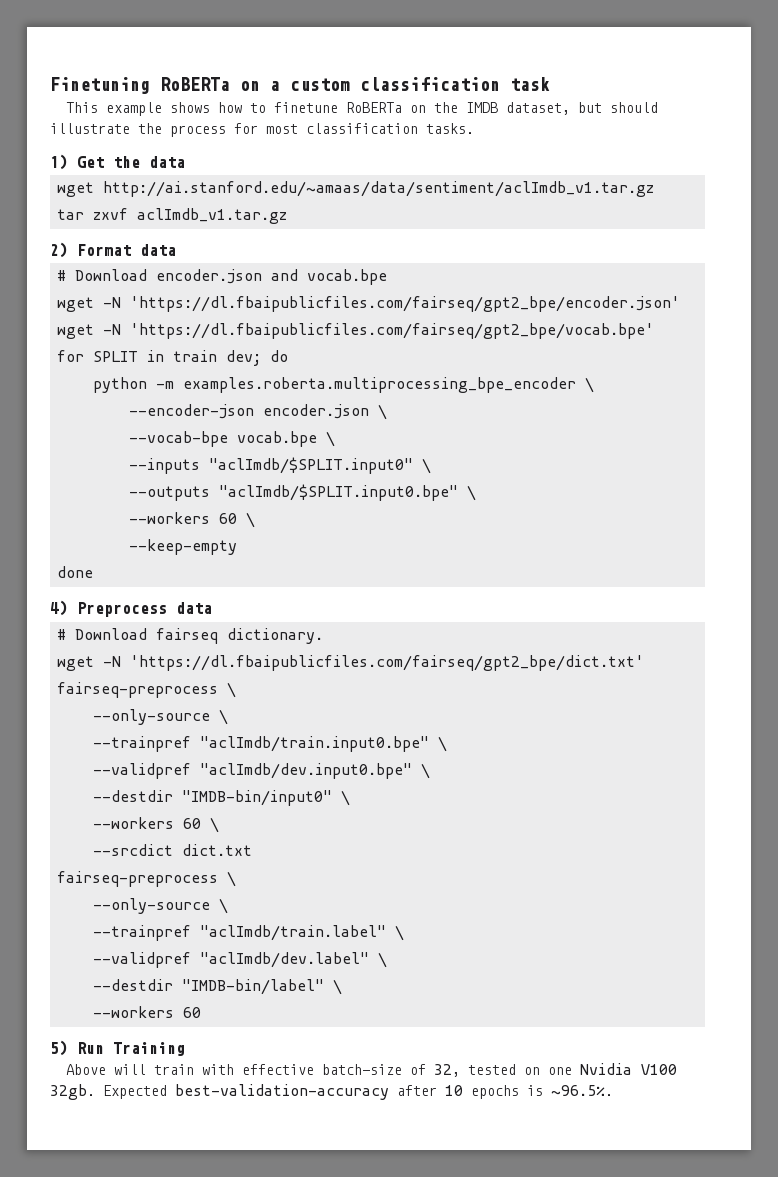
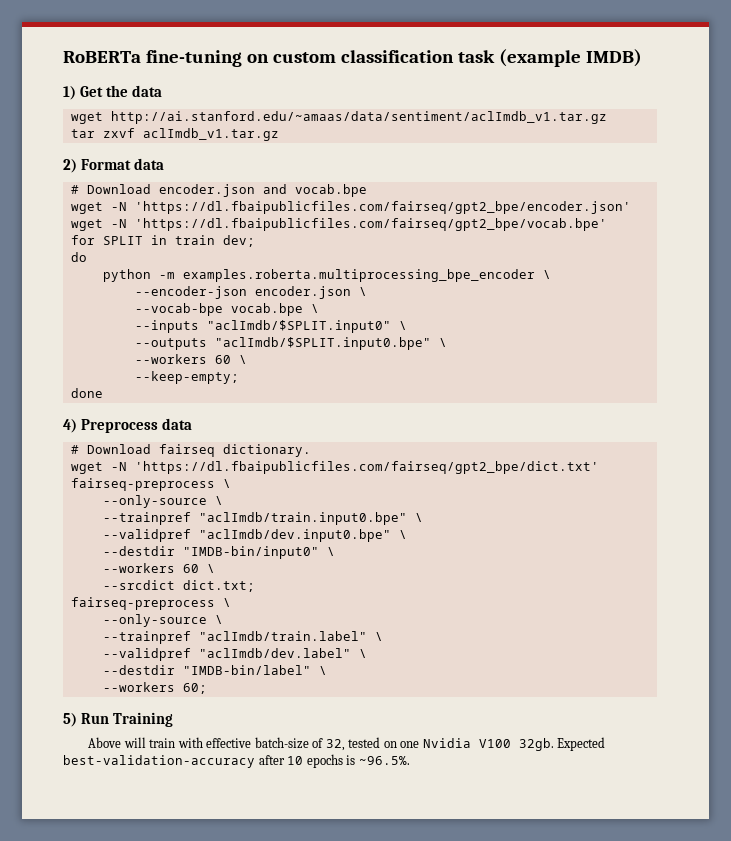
[50,77,280,94] Finetuning RoBERTa on a -> [63,50,269,67] RoBERTa fine-tuning on
[66,102,659,116] [50,123,474,137] // This example shows how to finetune RoBERTa on the IMDB dataset, but should illustrate the process for most classification tasks. -> [498,49,642,67] (example IMDB)
(262, 358) none -> (255, 241) //
[129,539,238,555] --keep-empty -> [134,371,239,384] --keep-empty;
[182,844,253,856] dict.txt -> [182,580,255,592] dict.txt;
[183,1007,202,1018] 60 -> [182,683,207,694] 60;

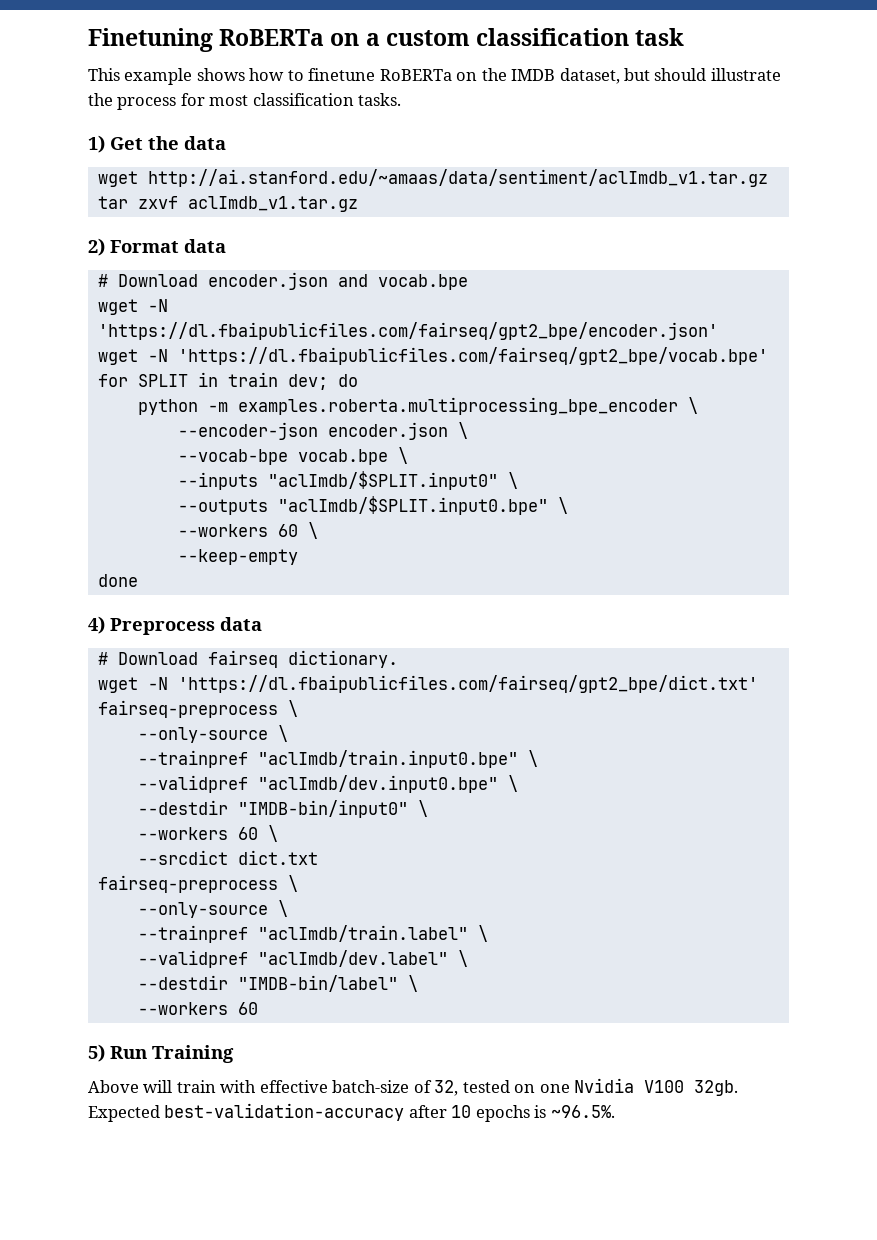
[63,50,269,67] RoBERTa fine-tuning on -> [88,28,380,52] Finetuning RoBERTa on a
[498,49,642,67] (example IMDB) -> [88,68,781,85] [88,93,402,110] // This example shows how to finetune RoBERTa on the IMDB dataset, but should illustrate the process for most classification tasks.
(255, 241) // -> (328, 382) none
[134,371,239,384] --keep-empty; -> [177,549,298,565] --keep-empty
[182,580,255,592] dict.txt; -> [237,850,318,865] dict.txt
[182,683,207,694] 60; -> [237,1002,258,1015] 60

